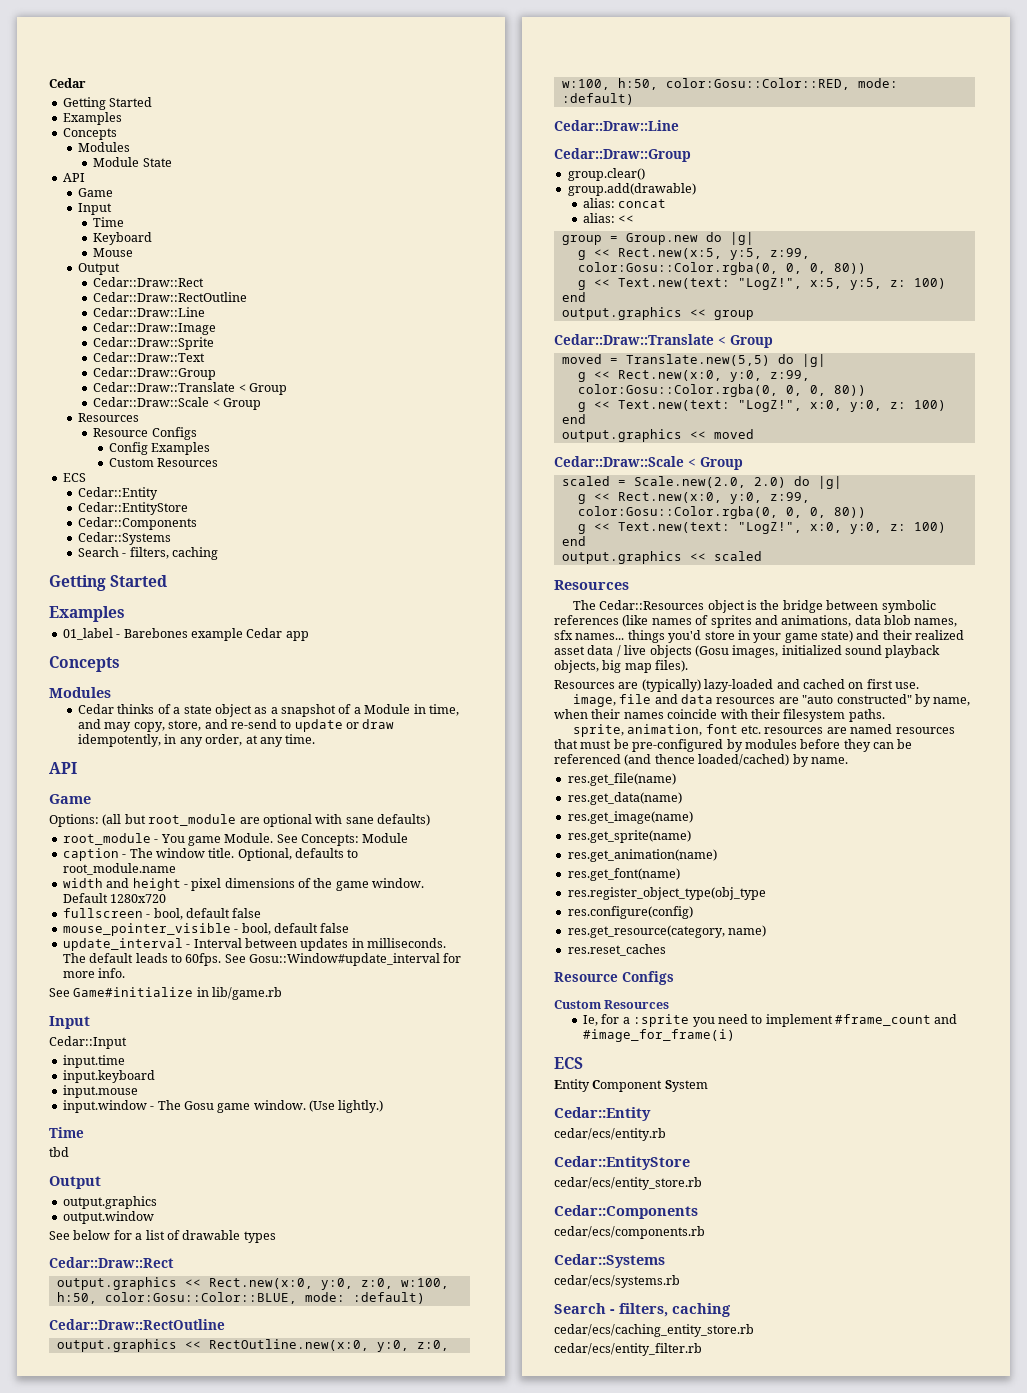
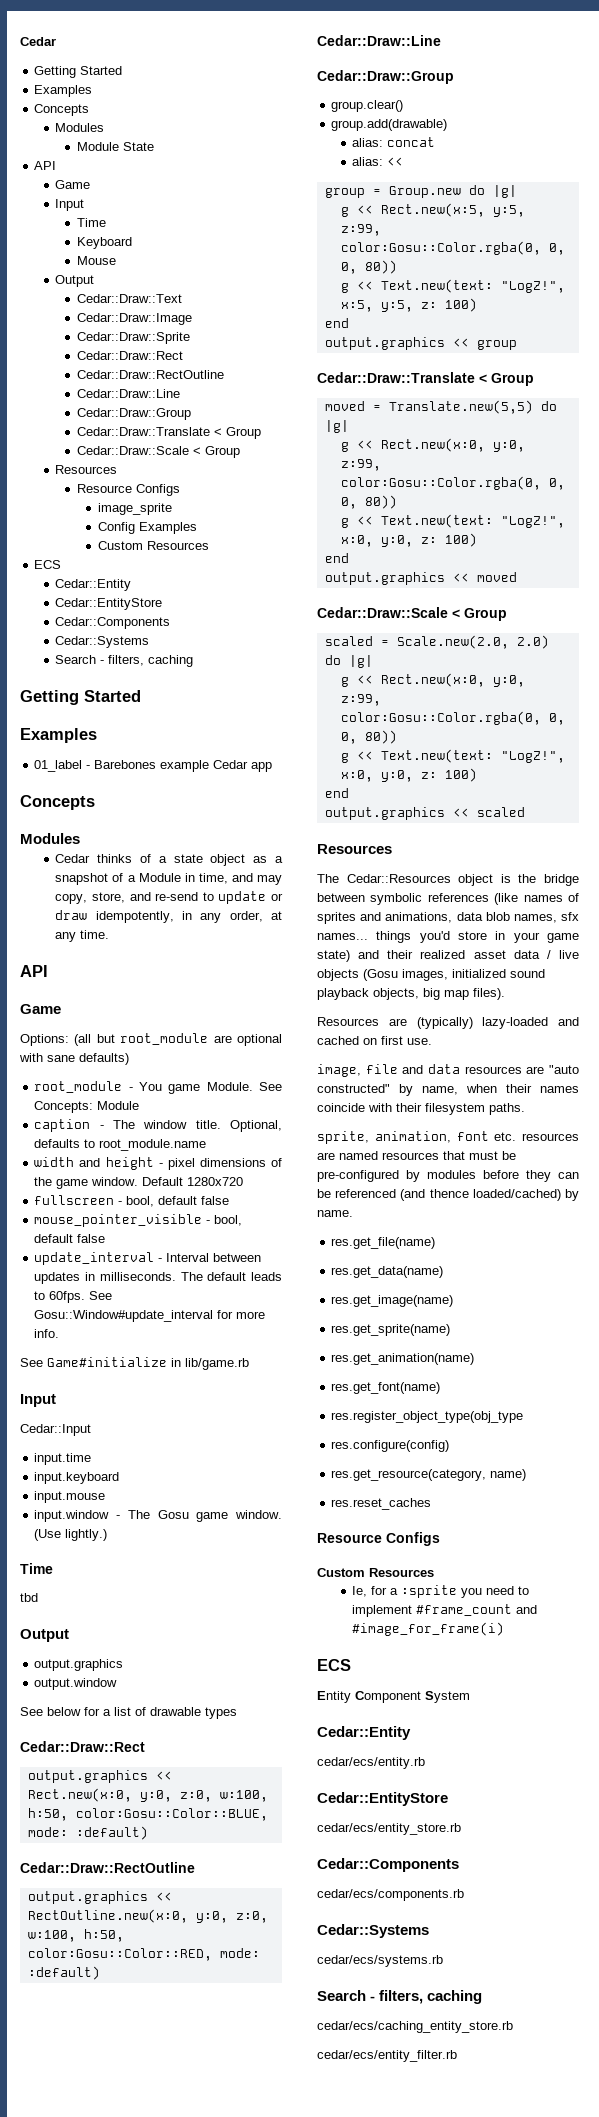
(121, 269) none -> [76,294,182,303] [76,313,192,325] [76,332,190,344] // Cedar::Draw::Text // Cedar::Draw::Image // Cedar::Draw::Sprite
[93,322,217,335] [93,337,215,350] [93,352,206,362] // Cedar::Draw::Image // Cedar::Draw::Sprite // Cedar::Draw::Text -> (180, 393) none
(197, 433) none -> [97,503,172,515] // image_sprite

